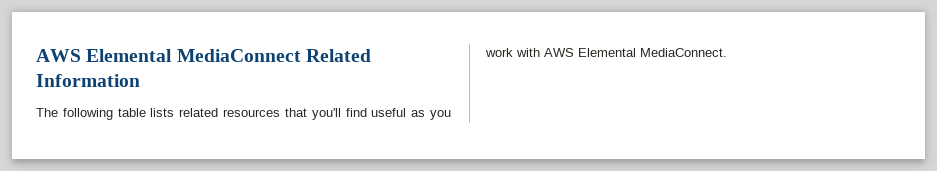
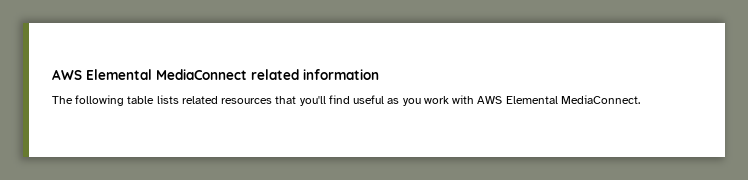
[305,49,371,62] [36,74,140,87] Related Information -> [251,69,379,80] related information

